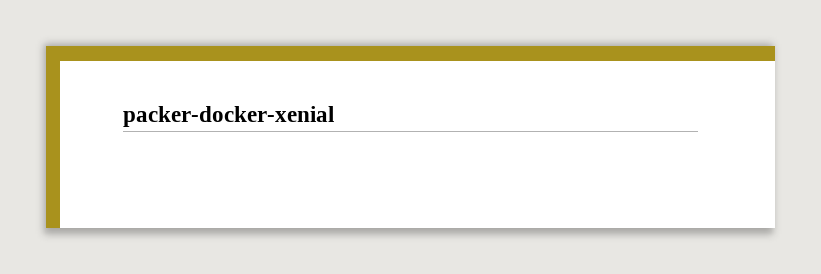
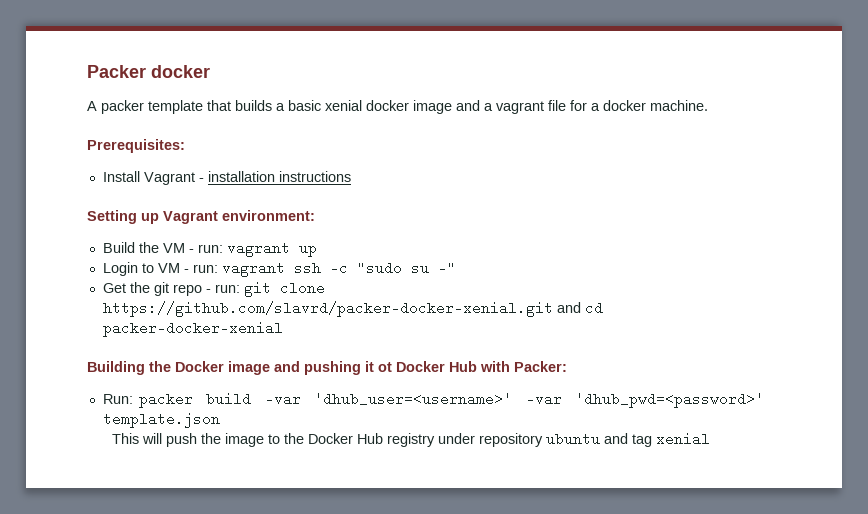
[123,106,334,127] packer-docker-xenial -> [87,65,210,78] [87,100,708,114] [87,139,185,153] [102,171,351,185] [87,210,315,224] [102,241,317,257] [102,261,456,277] [102,281,325,297] [102,301,603,317] [102,321,283,337] [87,361,567,375] [102,392,764,408] [102,412,220,428] [112,432,711,447] Packer docker // A packer template that builds a basic xenial docker image and a vagrant file for a docker machine. // Prerequisites: // Install Vagrant - installation instructions // Setting up Vagrant environment: // Build the VM - run: vagrant up // Login to VM - run: vagrant ssh -c "sudo su -" // Get the git repo - run: git clone https://github.com/slavrd/packer-docker-xenial.git and cd packer-docker-xenial // Building the Docker image and pushing it ot Docker Hub with Packer: // Run: packer build -var 'dhub_user=<username>' -var 'dhub_pwd=<password>' template.json // This will push the image to the Docker Hub registry under repository ubuntu and tag xenial

